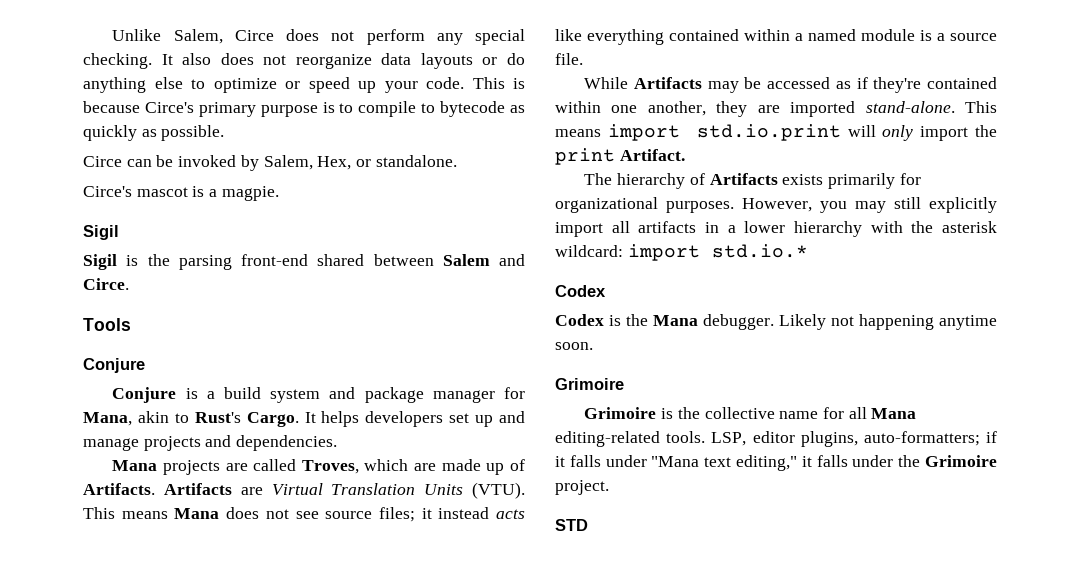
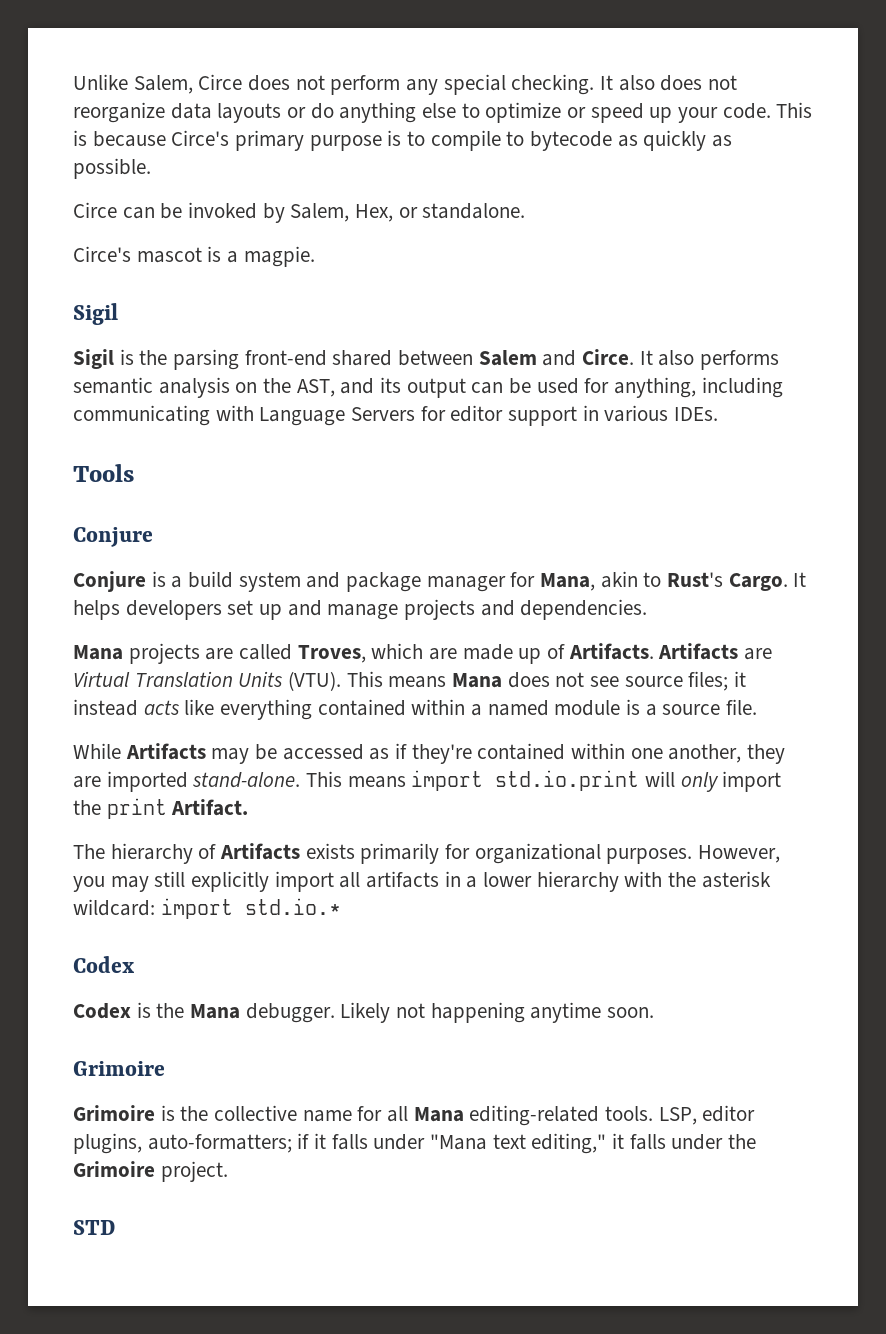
(129, 284) none -> [639,350,780,370] [73,377,783,398] [73,405,719,426] It also performs semantic analysis on the AST, and its output can be used for anything, including communicating with Language Servers for editor support in various IDEs.

